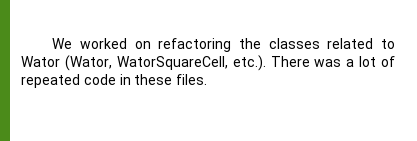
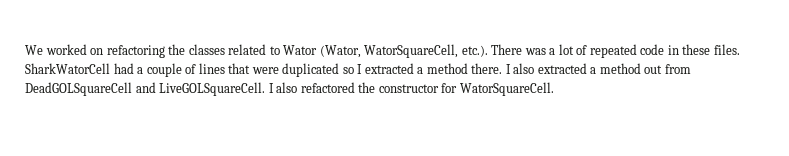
(208, 79) none -> [25,63,691,77] [25,82,554,96] SharkWatorCell had a couple of lines that were duplicated so I extracted a method there. I also extracted a method out from DeadGOLSquareCell and LiveGOLSquareCell. I also refactored the constructor for WatorSquareCell.

